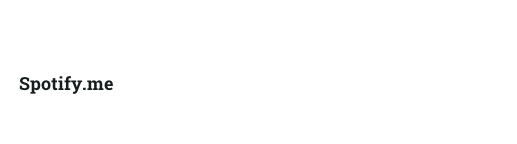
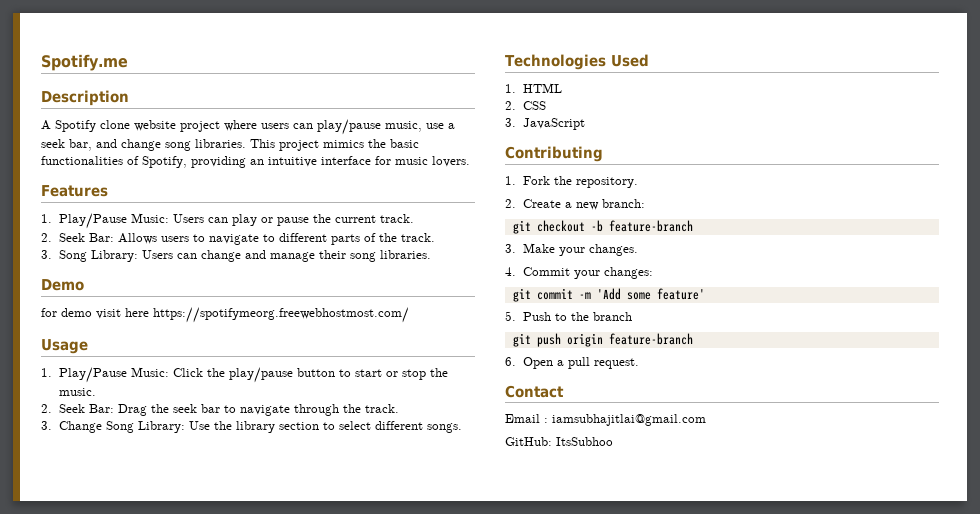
(114, 85) none -> [41,90,129,106] [41,119,455,135] [41,139,419,151] [41,156,470,168] [41,185,108,197] [41,213,414,229] [41,233,435,245] [41,250,431,262] [41,279,84,291] [41,307,409,323] [41,339,88,354] [41,367,448,383] [58,388,96,396] [41,404,399,416] [41,421,462,433] [505,54,649,70] [505,83,562,93] [505,101,546,110] [505,118,585,130] [505,146,603,162] [505,176,638,188] [505,199,645,210] [512,220,693,234] [505,243,638,256] [505,267,653,279] [512,288,705,302] [505,311,632,321] [512,333,693,347] [505,357,639,369] [505,385,564,398] [505,414,706,426] [505,437,613,446] // Description // A Spotify clone website project where users can play/pause music, use a seek bar, and change song libraries. This project mimics the basic functionalities of Spotify, providing an intuitive interface for music lovers. // Features // 1. Play/Pause Music: Users can play or pause the current track. // 2. Seek Bar: Allows users to navigate to different parts of the track. // 3. Song Library: Users can change and manage their song libraries. // Demo // for demo visit here https://spotifymeorg.freewebhostmost.com/ // Usage // 1. Play/Pause Music: Click the play/pause button to start or stop the music. // 2. Seek Bar: Drag the seek bar to navigate through the track. // 3. Change Song Library: Use the library section to select different songs. // Technologies Used // 1. HTML // 2. CSS // 3. JavaScript // Contributing // 1. Fork the repository. // 2. Create a new branch: // git checkout -b feature-branch // 3. Make your changes. // 4. Commit your changes: // git commit -m 'Add some feature' // 5. Push to the branch // git push origin feature-branch // 6. Open a pull request. // Contact // Email : iamsubhajitlai@gmail.com // GitHub: ItsSubhoo

